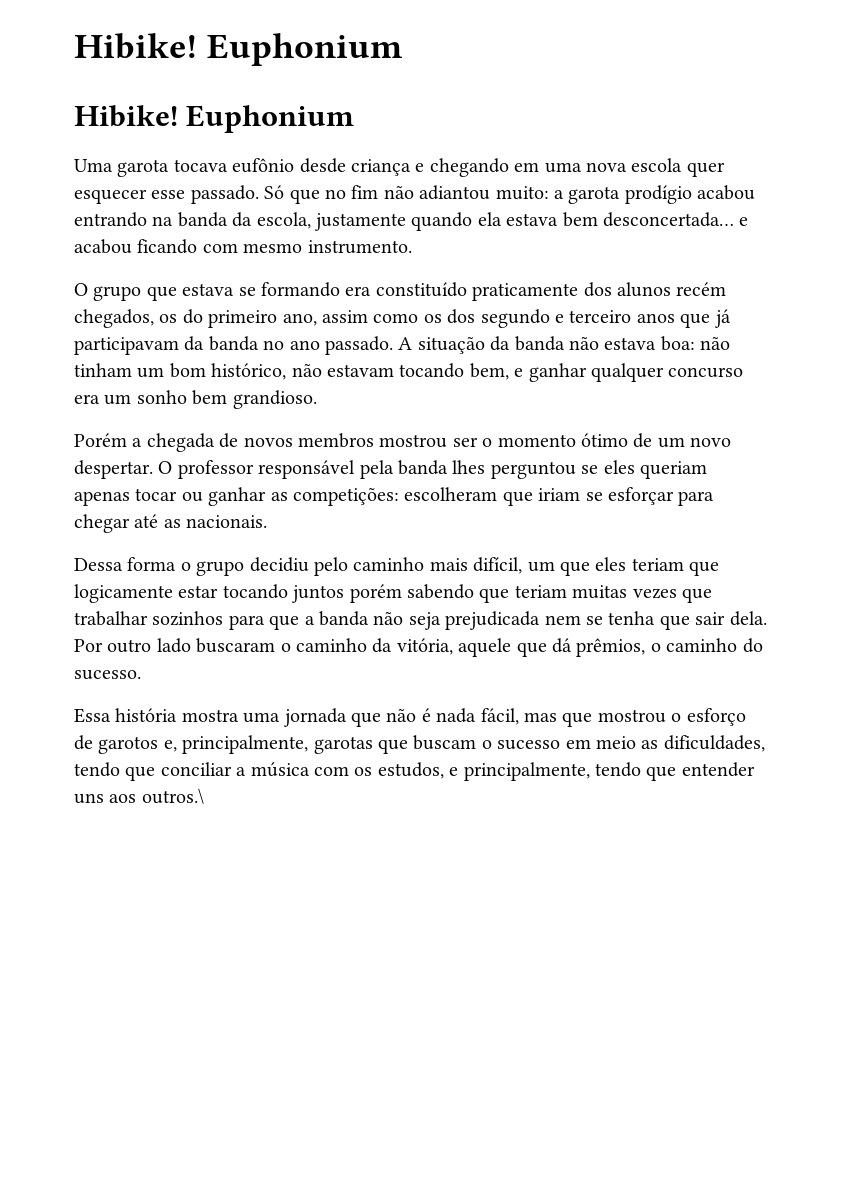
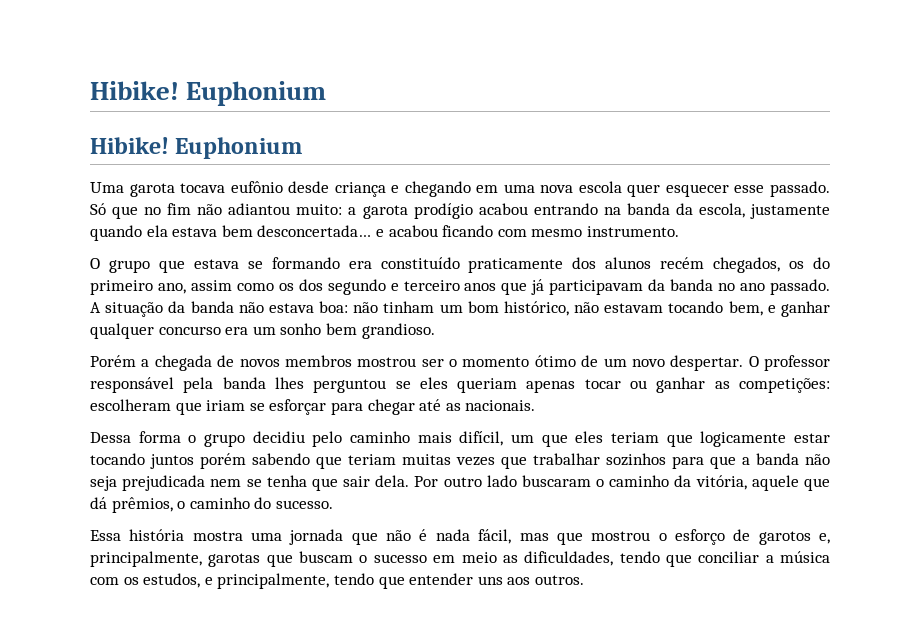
[141,788,204,804] outros.\ -> [534,575,584,585] outros.

